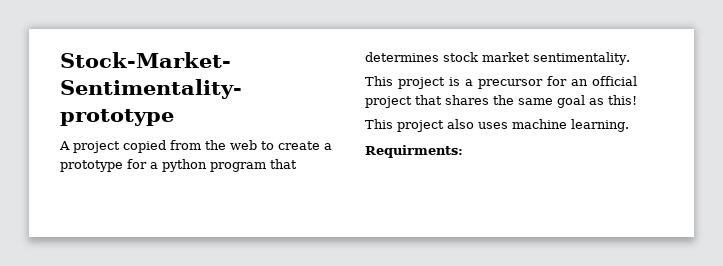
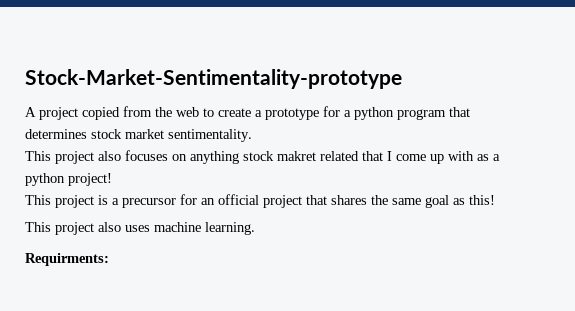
(630, 58) none -> [25,150,500,164] [25,173,112,186] // This project also focuses on anything stock makret related that I come up with as a python project!

